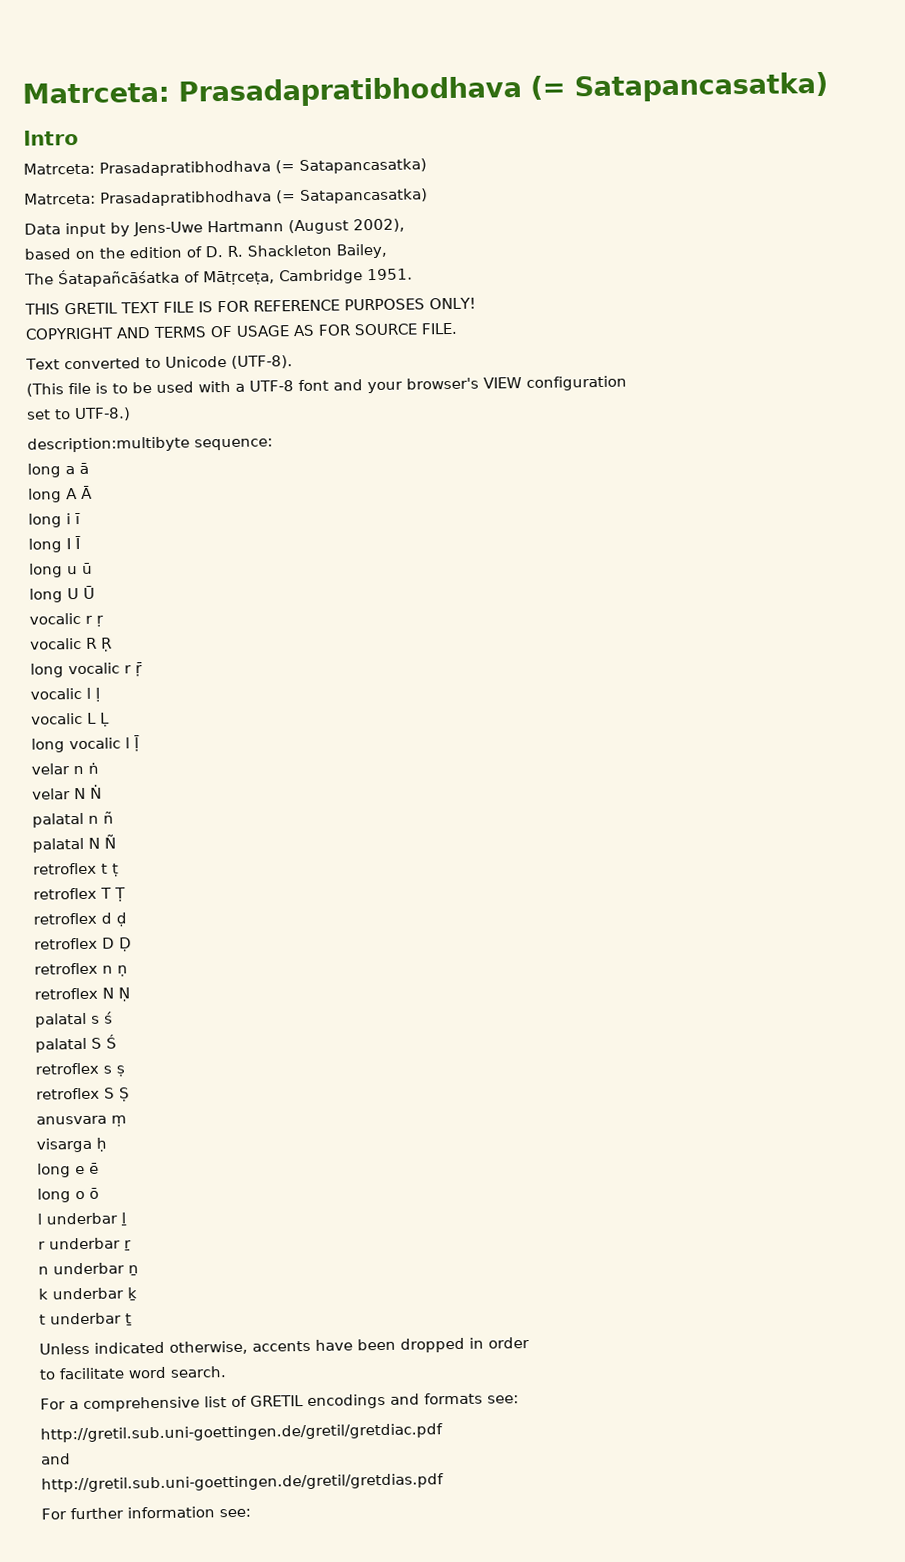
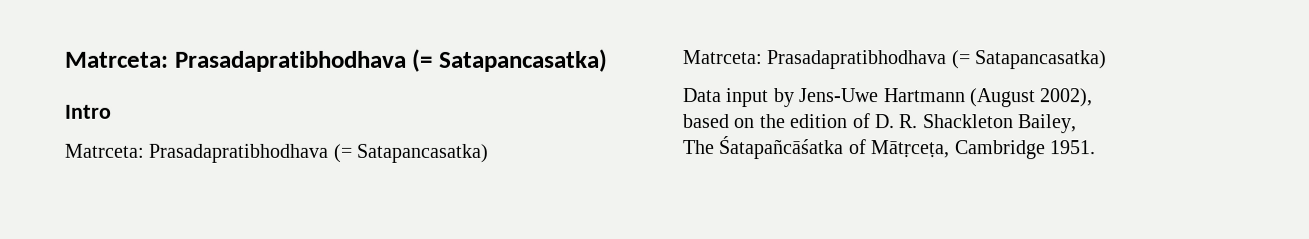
[24,297,476,315] [25,322,457,340] [25,355,293,370] [26,375,627,397] [26,407,131,422] [27,436,273,453] [27,462,89,478] [28,485,93,503] [28,512,81,528] [28,535,81,553] [29,562,93,578] [29,585,95,603] [29,612,104,627] [30,637,112,652] [30,662,143,678] [30,687,100,702] [31,712,110,727] [31,735,140,753] [31,762,99,775] [32,784,102,800] [32,811,114,828] [32,834,116,853] [33,862,119,877] [33,887,126,902] [33,912,127,927] [34,937,132,952] [34,962,128,977] [34,987,130,1002] [35,1011,113,1028] [35,1034,117,1053] [35,1062,125,1077] [36,1087,130,1102] [36,1115,127,1127] [36,1137,107,1153] [37,1162,99,1178] [37,1187,99,1203] [37,1212,127,1226] [38,1237,132,1251] [38,1262,139,1276] [38,1287,137,1301] [39,1312,132,1326] [39,1337,530,1355] [39,1366,226,1380] [40,1392,519,1413] [40,1423,443,1443] [41,1453,71,1465] [41,1473,444,1493] [41,1506,251,1520] // THIS GRETIL TEXT FILE IS FOR REFERENCE PURPOSES ONLY! // COPYRIGHT AND TERMS OF USAGE AS FOR SOURCE FILE. // Text converted to Unicode (UTF-8). // (This file is to be used with a UTF-8 font and your browser's VIEW configuration // set to UTF-8.) // description:multibyte sequence: // long a ā // long A Ā // long i ī // long I Ī // long u ū // long U Ū // vocalic r ṛ // vocalic R Ṛ // long vocalic r ṝ // vocalic l ḷ // vocalic L Ḷ // long vocalic l ḹ // velar n ṅ // velar N Ṅ // palatal n ñ // palatal N Ñ // retroflex t ṭ // retroflex T Ṭ // retroflex d ḍ // retroflex D Ḍ // retroflex n ṇ // retroflex N Ṇ // palatal s ś // palatal S Ś // retroflex s ṣ // retroflex S Ṣ // anusvara ṃ // visarga ḥ // long e ē // long o ō // l underbar ḻ // r underbar ṟ // n underbar ṉ // k underbar ḵ // t underbar ṯ // Unless indicated otherwise, accents have been dropped in order // to facilitate word search. // For a comprehensive list of GRETIL encodings and formats see: // http://gretil.sub.uni-goettingen.de/gretil/gretdiac.pdf // and // http://gretil.sub.uni-goettingen.de/gretil/gretdias.pdf // For further information see: -> (1095, 147) none

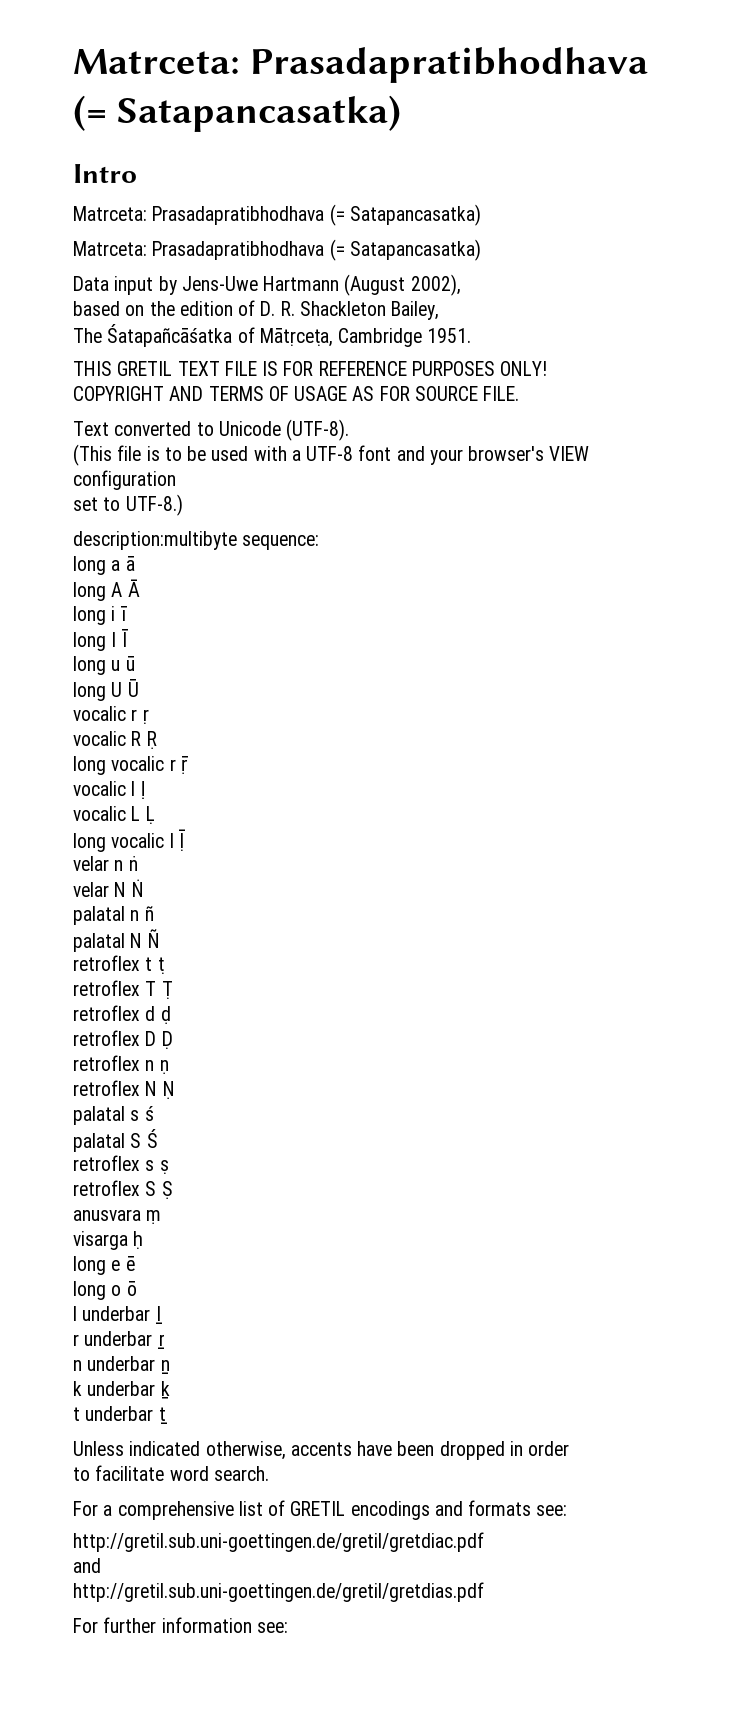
(1095, 147) none -> [73,361,548,376] [73,386,520,401] [73,419,350,441] [73,444,590,466] [73,470,176,490] [73,494,183,516] [73,531,320,550] [73,556,135,575] [73,579,140,601] [73,606,127,625] [73,629,128,651] [73,656,135,675] [73,679,139,701] [73,706,149,724] [73,731,157,749] [73,756,188,775] [73,781,145,799] [73,806,155,824] [73,829,185,852] [73,856,138,871] [73,879,144,897] [73,906,154,925] [73,929,160,952] [73,955,164,974] [73,980,173,999] [73,1005,171,1024] [73,1030,173,1049] [73,1055,169,1074] [73,1080,175,1099] [73,1106,154,1125] [73,1129,158,1152] [73,1155,169,1174] [73,1180,173,1199] [73,1209,162,1224] [73,1231,144,1250] [73,1256,135,1275] [73,1281,137,1300] [73,1306,162,1324] [73,1331,165,1349] [73,1356,170,1374] [73,1381,170,1399] [73,1406,167,1424] [73,1441,570,1460] [73,1465,269,1481] [73,1500,568,1520] [73,1532,484,1552] [73,1558,101,1573] [73,1582,484,1602] [73,1617,288,1633] // THIS GRETIL TEXT FILE IS FOR REFERENCE PURPOSES ONLY! // COPYRIGHT AND TERMS OF USAGE AS FOR SOURCE FILE. // Text converted to Unicode (UTF-8). // (This file is to be used with a UTF-8 font and your browser's VIEW configuration // set to UTF-8.) // description:multibyte sequence: // long a ā // long A Ā // long i ī // long I Ī // long u ū // long U Ū // vocalic r ṛ // vocalic R Ṛ // long vocalic r ṝ // vocalic l ḷ // vocalic L Ḷ // long vocalic l ḹ // velar n ṅ // velar N Ṅ // palatal n ñ // palatal N Ñ // retroflex t ṭ // retroflex T Ṭ // retroflex d ḍ // retroflex D Ḍ // retroflex n ṇ // retroflex N Ṇ // palatal s ś // palatal S Ś // retroflex s ṣ // retroflex S Ṣ // anusvara ṃ // visarga ḥ // long e ē // long o ō // l underbar ḻ // r underbar ṟ // n underbar ṉ // k underbar ḵ // t underbar ṯ // Unless indicated otherwise, accents have been dropped in order // to facilitate word search. // For a comprehensive list of GRETIL encodings and formats see: // http://gretil.sub.uni-goettingen.de/gretil/gretdiac.pdf // and // http://gretil.sub.uni-goettingen.de/gretil/gretdias.pdf // For further information see:

